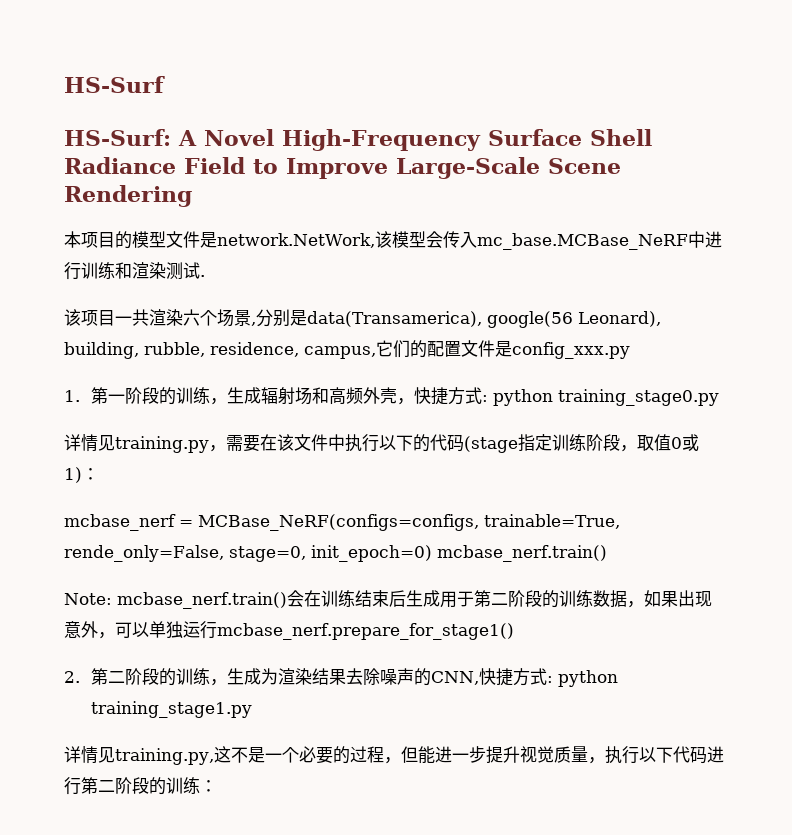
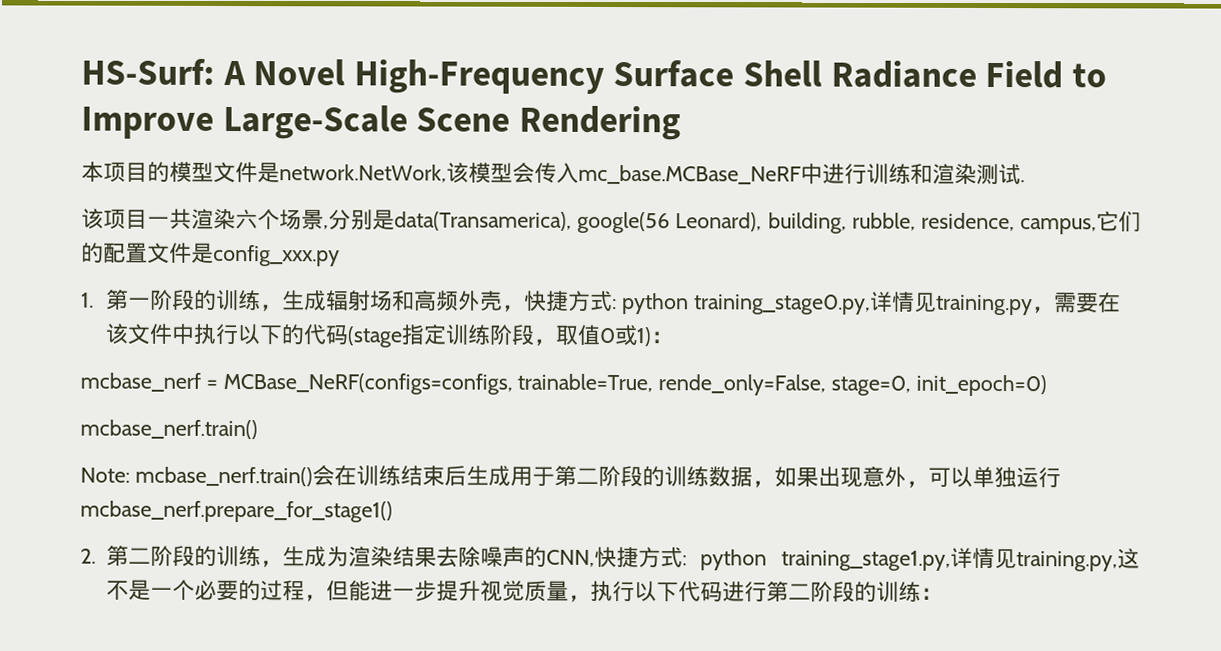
[64,76,165,93] HS-Surf // -> (81, 71) none
[558,389,720,406] training_stage0.py // -> [693,294,871,315] training_stage0.py,
(432, 553) none -> (1047, 385) //
[91,701,253,718] training_stage1.py // -> [781,550,952,571] training_stage1.py,

